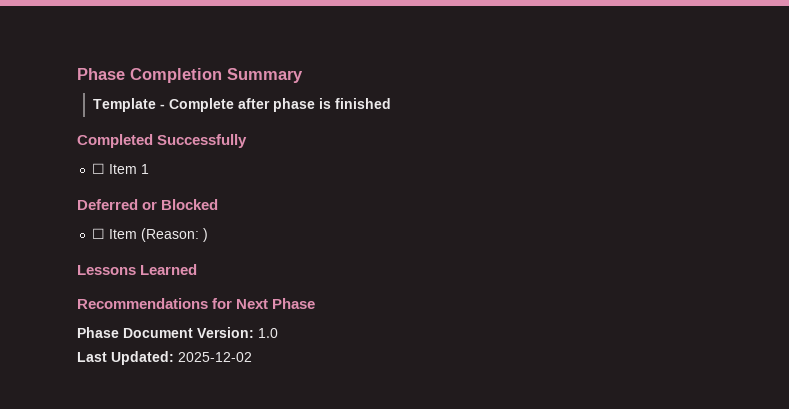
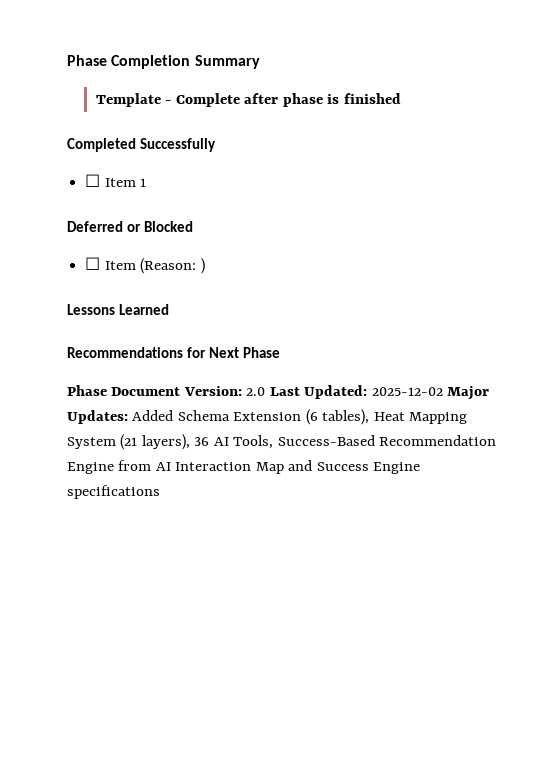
[258,328,278,338] 1.0 // -> [246,387,266,396] 2.0
(252, 357) none -> [447,386,490,400] [67,409,468,425] [67,434,497,450] [67,460,421,474] [67,485,160,499] Major Updates: Added Schema Extension (6 tables), Heat Mapping System (21 layers), 36 AI Tools, Success-Based Recommendation Engine from AI Interaction Map and Success Engine specifications

